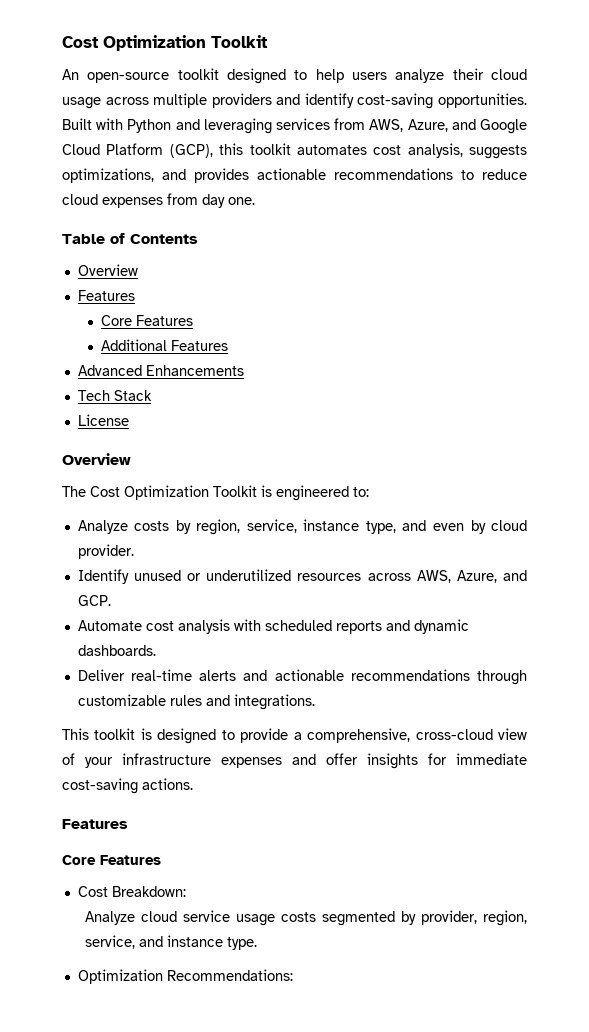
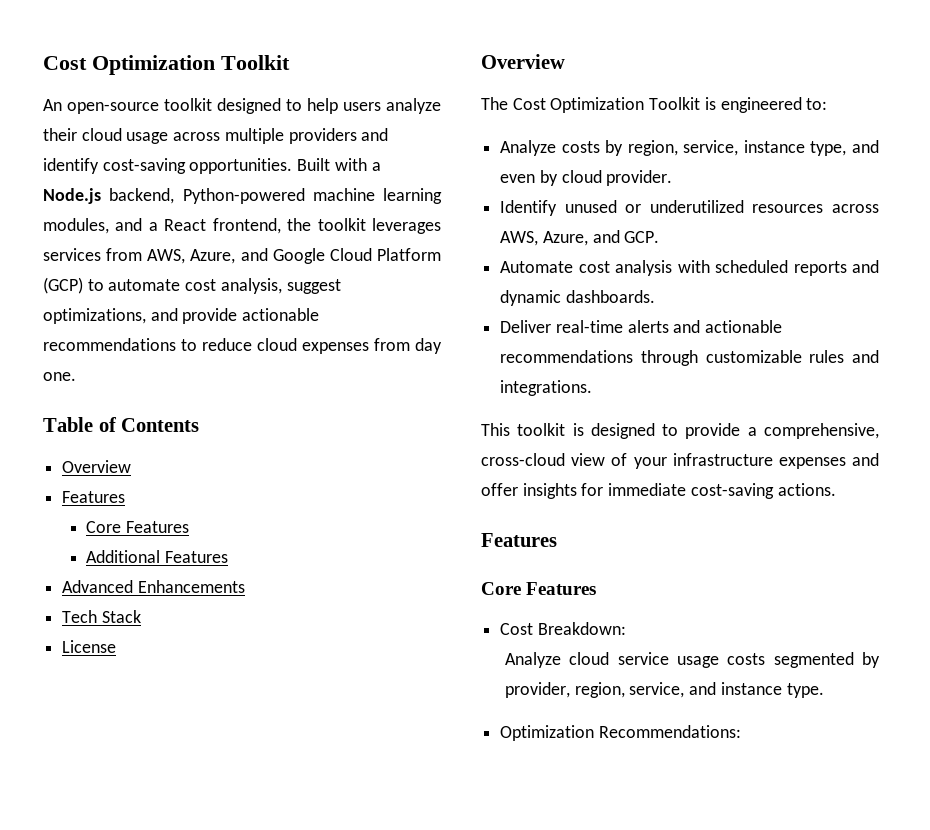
[127,118,272,134] Python and leveraging -> [371,162,381,171] [43,188,442,204] [43,218,442,234] a Node.js backend, Python-powered machine learning modules, and a React frontend, the toolkit leverages
[169,143,367,158] (GCP), this toolkit automates -> [43,277,181,294] (GCP) to automate
[469,145,527,159] suggests -> [286,279,341,294] suggest
[194,168,249,183] provides -> [182,308,238,324] provide

